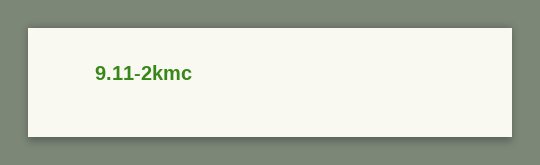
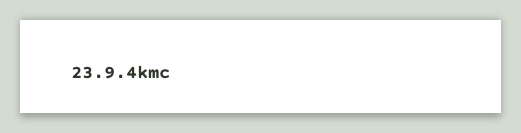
[95,65,192,80] 9.11-2kmc -> [71,65,170,79] 23.9.4kmc

